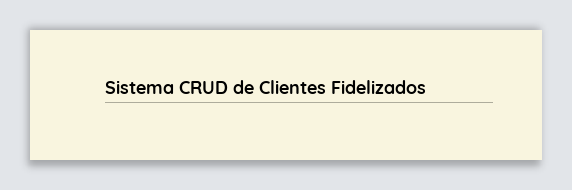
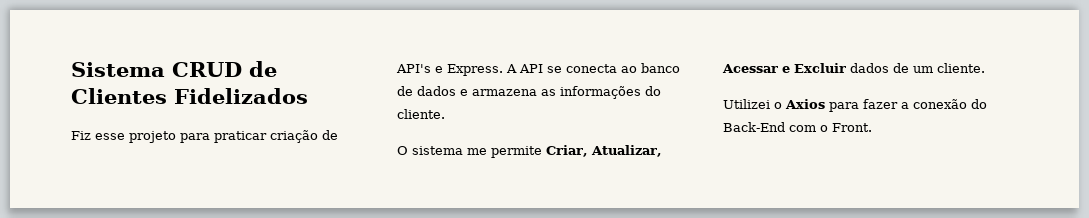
(426, 87) none -> [71,130,338,143] [396,63,680,76] [397,86,661,99] [397,109,445,119] [397,145,662,158] [722,63,985,73] [723,99,987,112] [723,122,872,132] // Fiz esse projeto para praticar criação de API's e Express. A API se conecta ao banco de dados e armazena as informações do cliente. // O sistema me permite Criar, Atualizar, Acessar e Excluir dados de um cliente. // Utilizei o Axios para fazer a conexão do Back-End com o Front.

